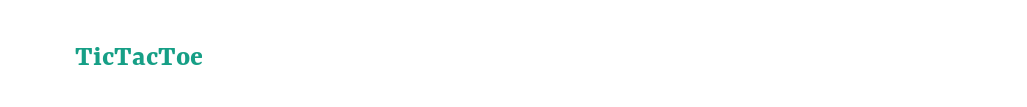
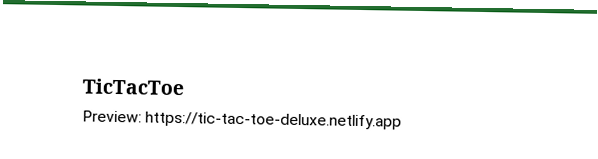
(203, 56) none -> [82,110,403,130] // Preview: https://tic-tac-toe-deluxe.netlify.app

